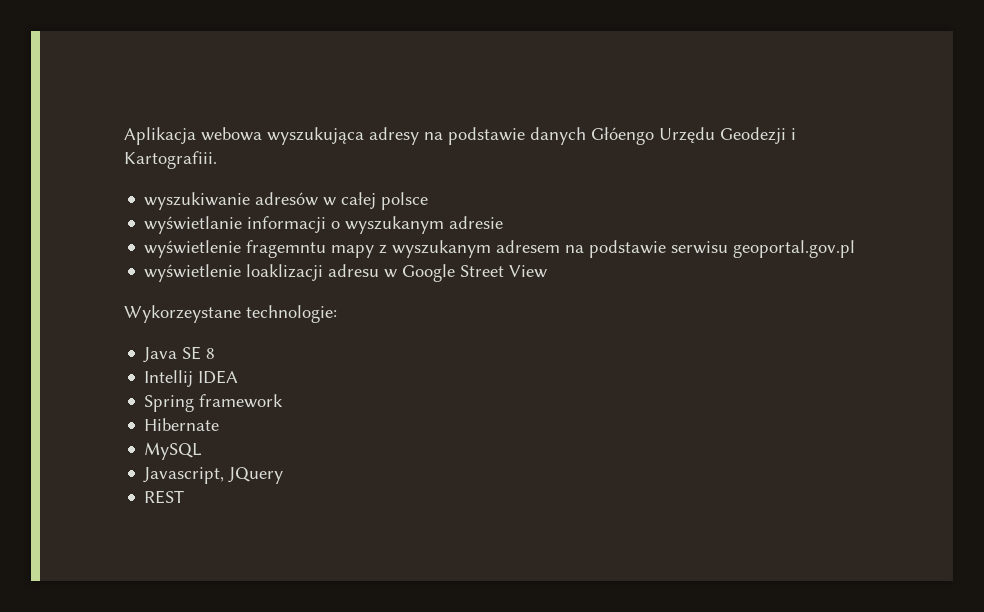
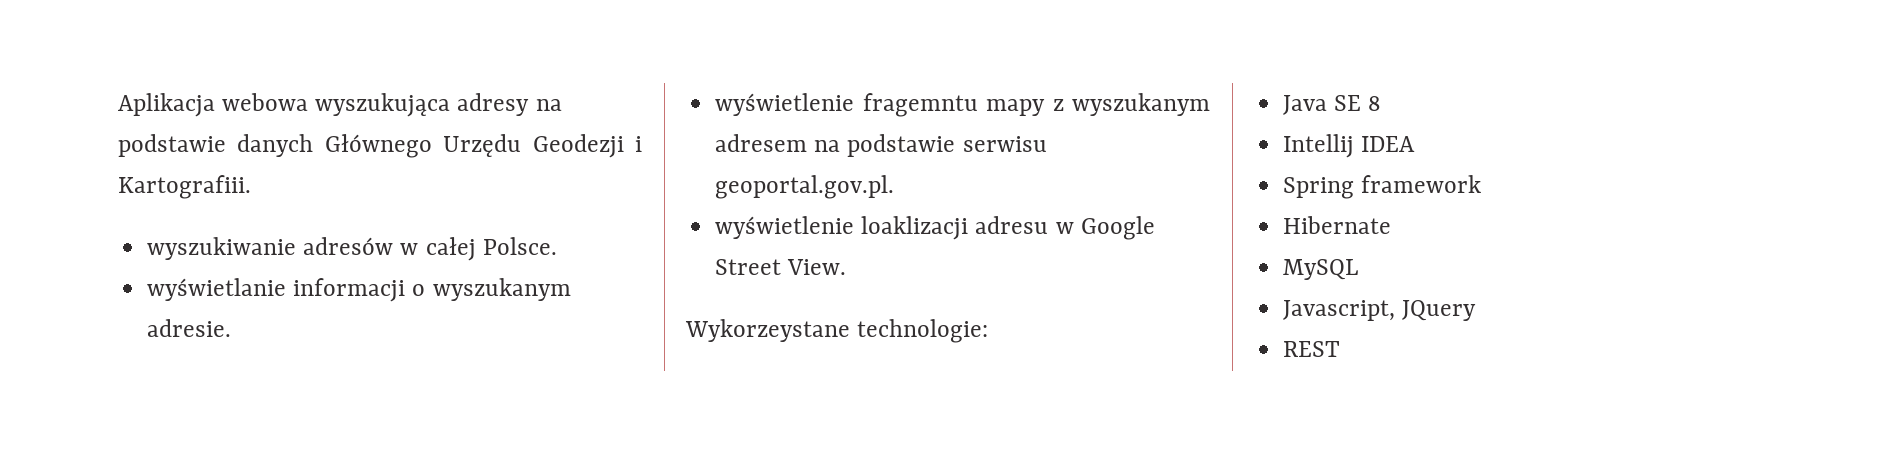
[591,127,654,145] Głóengo -> [324,134,432,158] Głównego
[381,192,429,210] polsce -> [482,237,557,255] Polsce.
[449,216,504,229] adresie -> [147,319,232,337] adresie.
[733,240,856,258] geoportal.gov.pl -> [715,175,895,199] geoportal.gov.pl.
[509,265,548,278] View -> [787,259,847,275] View.

